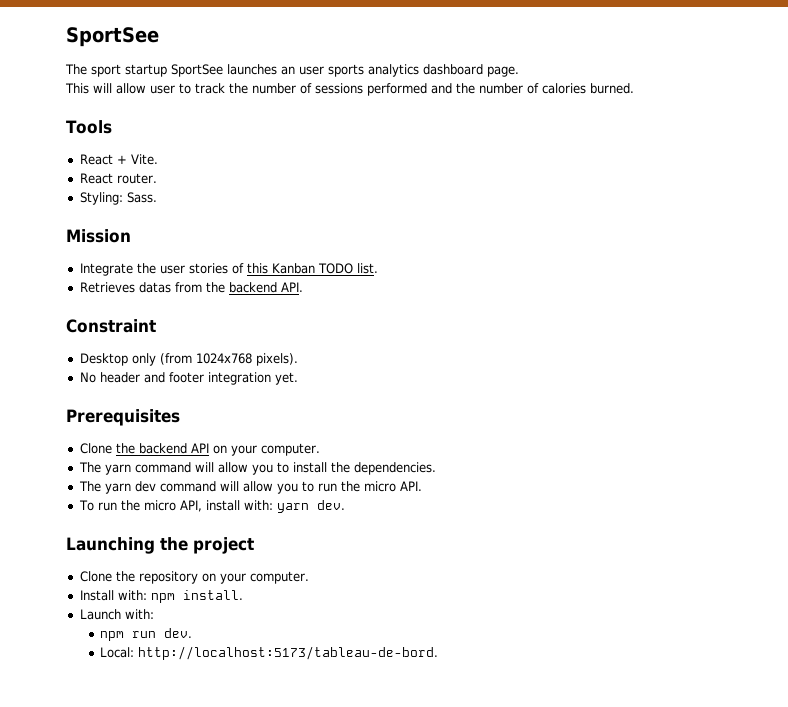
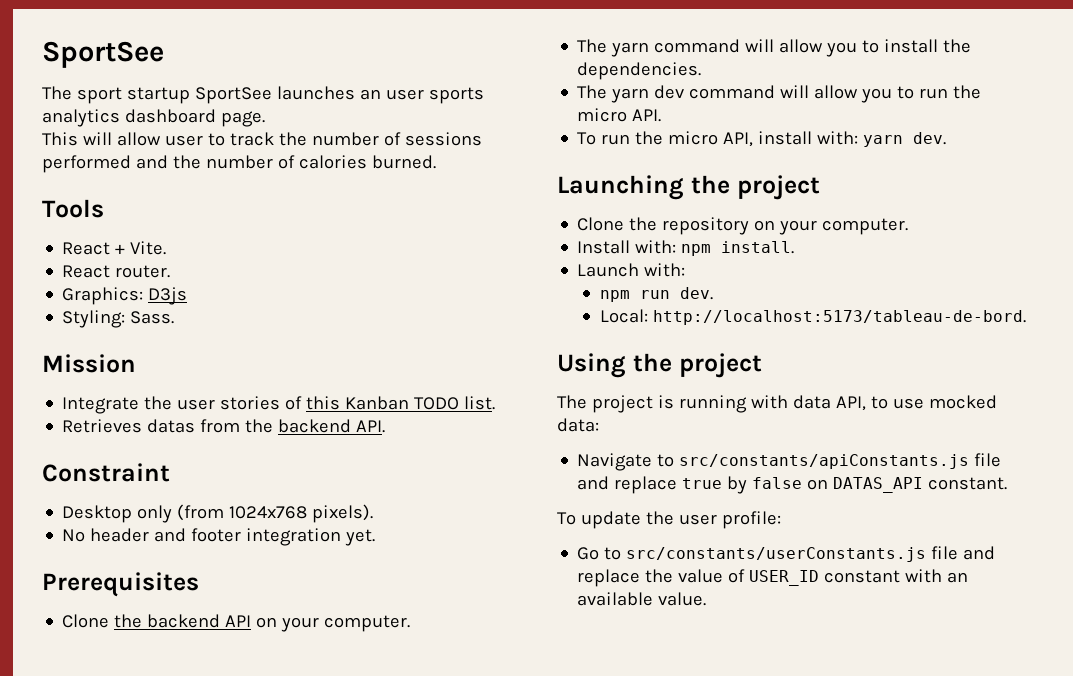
(157, 178) none -> [62,287,188,305] // Graphics: D3js
(439, 653) none -> [557,353,762,378] [557,395,997,413] [557,418,599,432] [577,453,1002,471] [577,476,1008,494] [557,511,781,529] [577,546,996,562] [577,569,969,587] [577,592,707,606] // Using the project // The project is running with data API, to use mocked data: // Navigate to src/constants/apiConstants.js file and replace true by false on DATAS_API constant. // To update the user profile: // Go to src/constants/userConstants.js file and replace the value of USER_ID constant with an available value.

